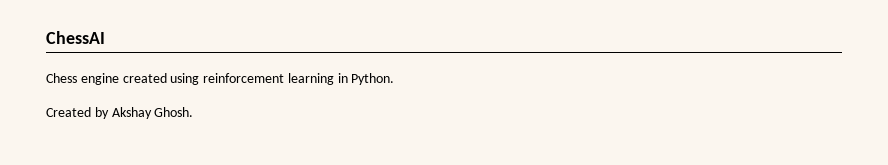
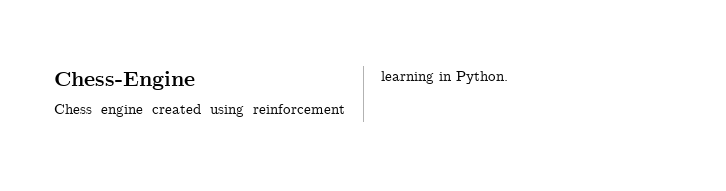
[46,31,105,44] ChessAI -> [54,71,195,90] Chess-Engine
[46,107,194,119] // Created by Akshay Ghosh. -> (508, 77) none

